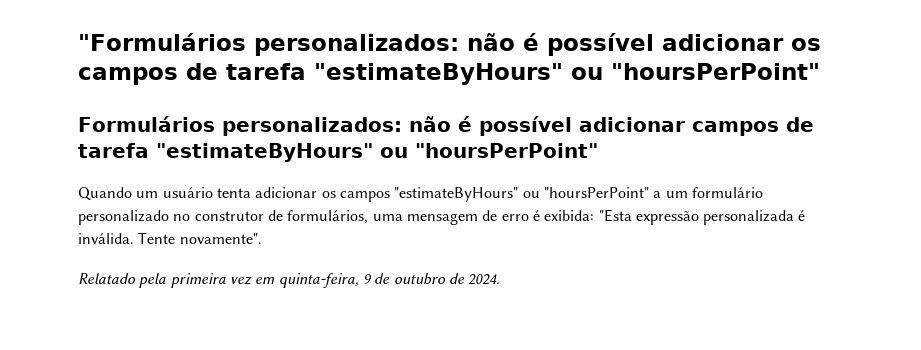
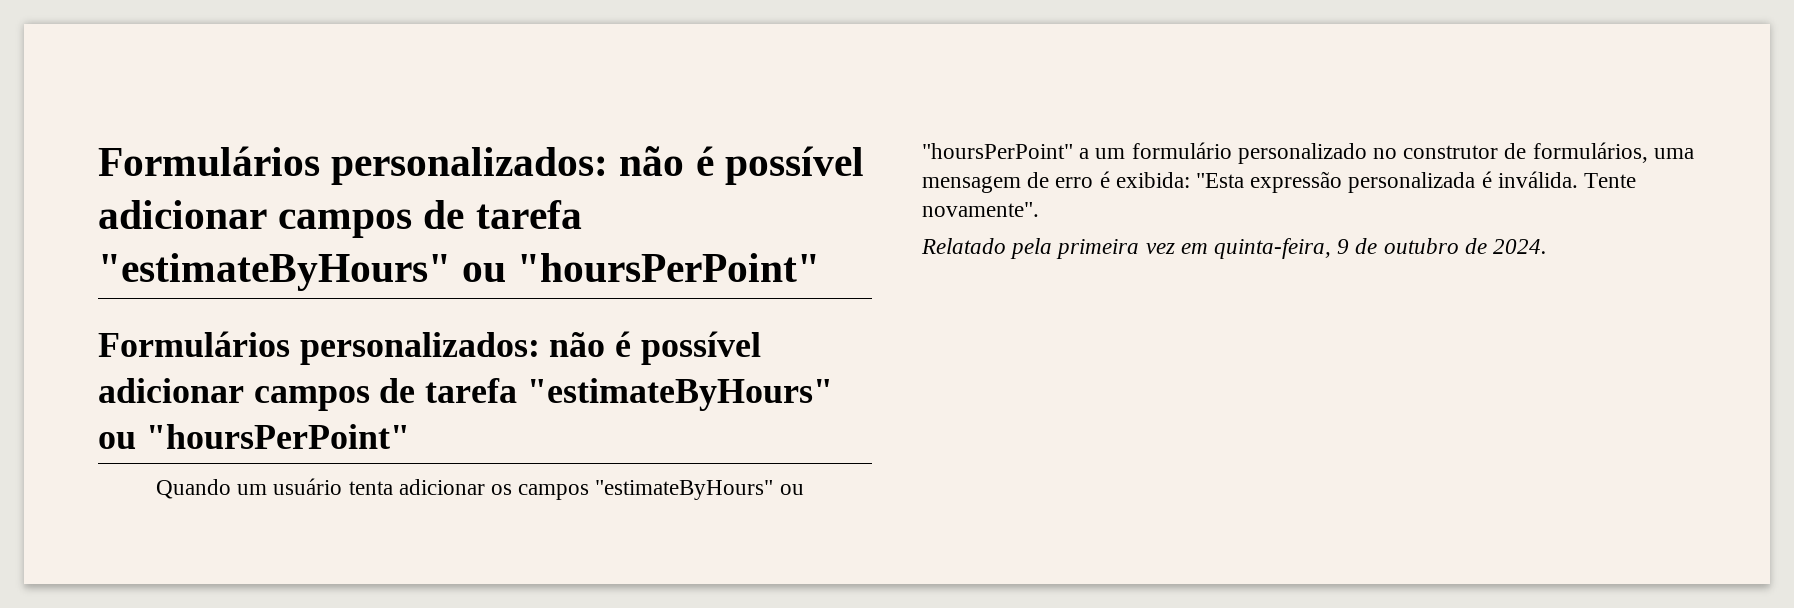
[78,33,821,56] "Formulários personalizados: não é possível adicionar os -> [98,146,864,185] [98,200,267,229] Formulários personalizados: não é possível adicionar

